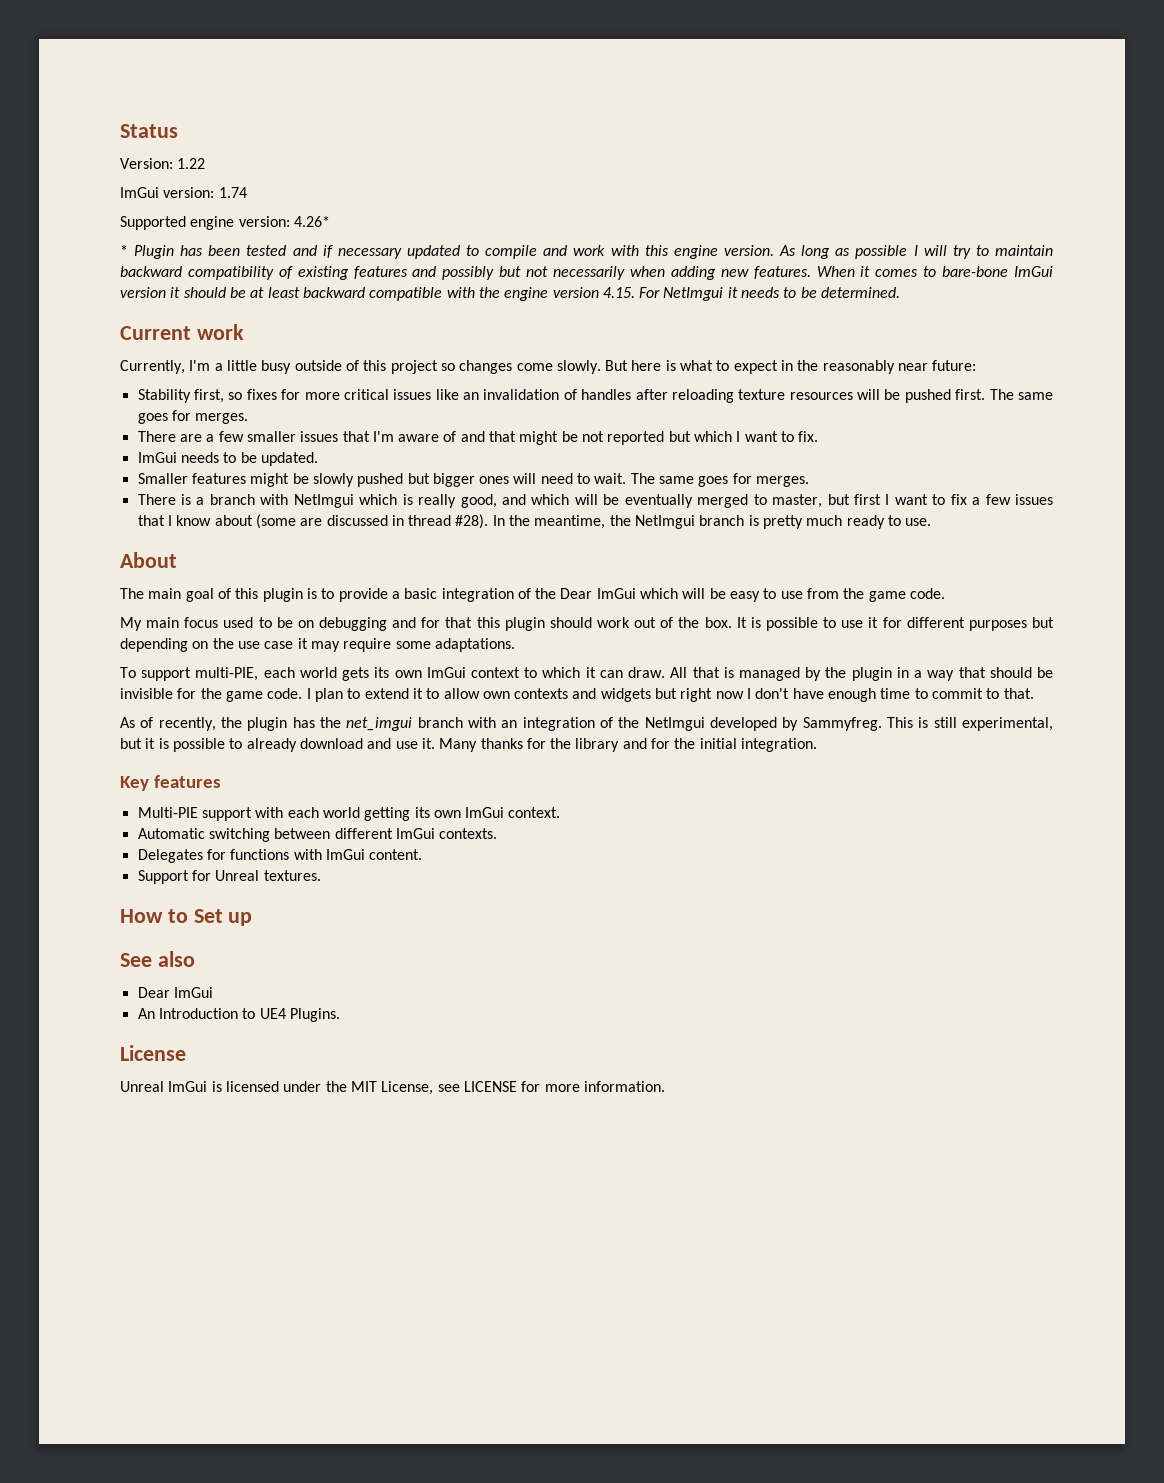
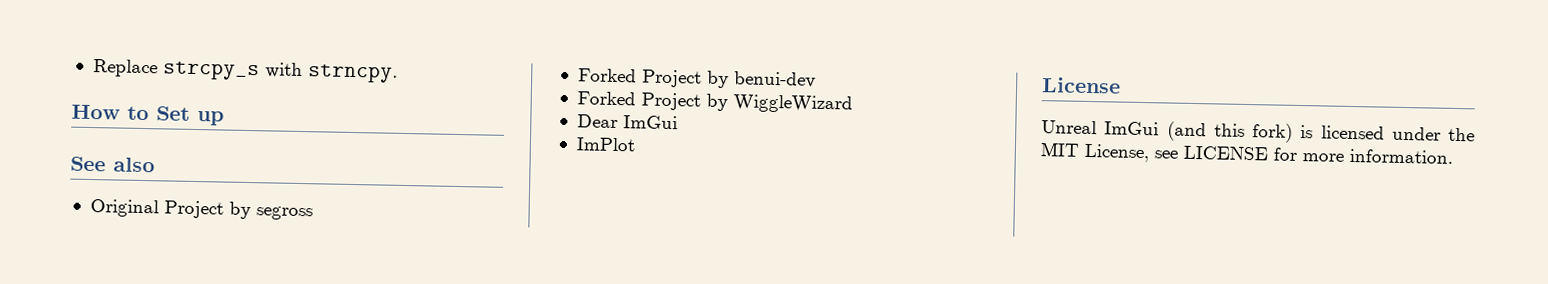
[120,124,178,138] [120,158,206,169] [120,187,247,198] [120,216,330,230] [120,245,1053,259] [120,266,1054,280] [120,287,901,301] [120,324,244,340] [120,360,977,374] [137,389,1053,403] [137,410,249,424] [137,431,819,445] [137,452,318,466] [137,473,810,487] [137,494,1053,508] [137,514,932,529] [120,552,177,568] [120,588,946,602] [120,617,1054,631] [120,638,515,652] [120,667,1053,681] [120,688,1034,702] [120,717,1054,731] [120,738,818,752] [120,775,221,791] [137,807,561,821] [137,828,498,842] [137,849,423,863] [137,870,321,884] Status // Version: 1.22 // ImGui version: 1.74 // Supported engine version: 4.26* // * Plugin has been tested and if necessary updated to compile and work with this engine version. As long as possible I will try to maintain backward compatibility of existing features and possibly but not necessarily when adding new features. When it comes to bare-bone ImGui version it should be at least backward compatible with the engine version 4.15. For NetImgui it needs to be determined. // Current work // Currently, I'm a little busy outside of this project so changes come slowly. But here is what to expect in the reasonably near future: // Stability first, so fixes for more critical issues like an invalidation of handles after reloading texture resources will be pushed first. The same goes for merges. // There are a few smaller issues that I'm aware of and that might be not reported but which I want to fix. // ImGui needs to be updated. // Smaller features might be slowly pushed but bigger ones will need to wait. The same goes for merges. // There is a branch with NetImgui which is really good, and which will be eventually merged to master, but first I want to fix a few issues that I know about (some are discussed in thread #28). In the meantime, the NetImgui branch is pretty much ready to use. // About // The main goal of this plugin is to provide a basic integration of the Dear ImGui which will be easy to use from the game code. // My main focus used to be on debugging and for that this plugin should work out of the box. It is possible to use it for different purposes but depending on the use case it may require some adaptations. // To support multi-PIE, each world gets its own ImGui context to which it can draw. All that is managed by the plugin in a way that should be invisible for the game code. I plan to extend it to allow own contexts and widgets but right now I don't have enough time to commit to that. // As of recently, the plugin has the net_imgui branch with an integration of the NetImgui developed by Sammyfreg. This is still experimental, but it is possible to already download and use it. Many thanks for the library and for the initial integration. // Key features // Multi-PIE support with each world getting its own ImGui context. // Automatic switching between different ImGui contexts. // Delegates for functions with ImGui content. // Support for Unreal textures. -> [92,59,398,83] Replace strcpy_s with strncpy.
[137,987,213,998] [137,1008,340,1022] Dear ImGui // An Introduction to UE4 Plugins. -> [89,198,313,221] [577,68,816,89] [576,91,853,114] [576,114,678,130] [575,137,636,152] Original Project by segross // Forked Project by benui-dev // Forked Project by WiggleWizard // Dear ImGui // ImPlot
(208, 1086) none -> [1166,121,1293,143] (and this fork)

